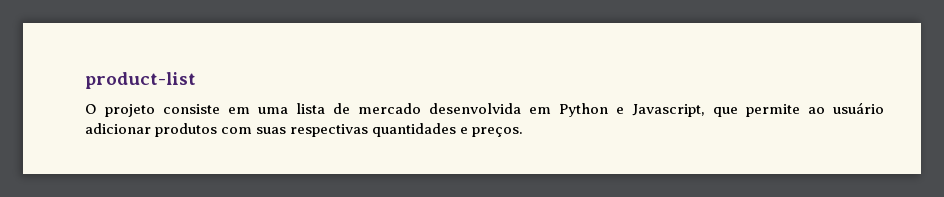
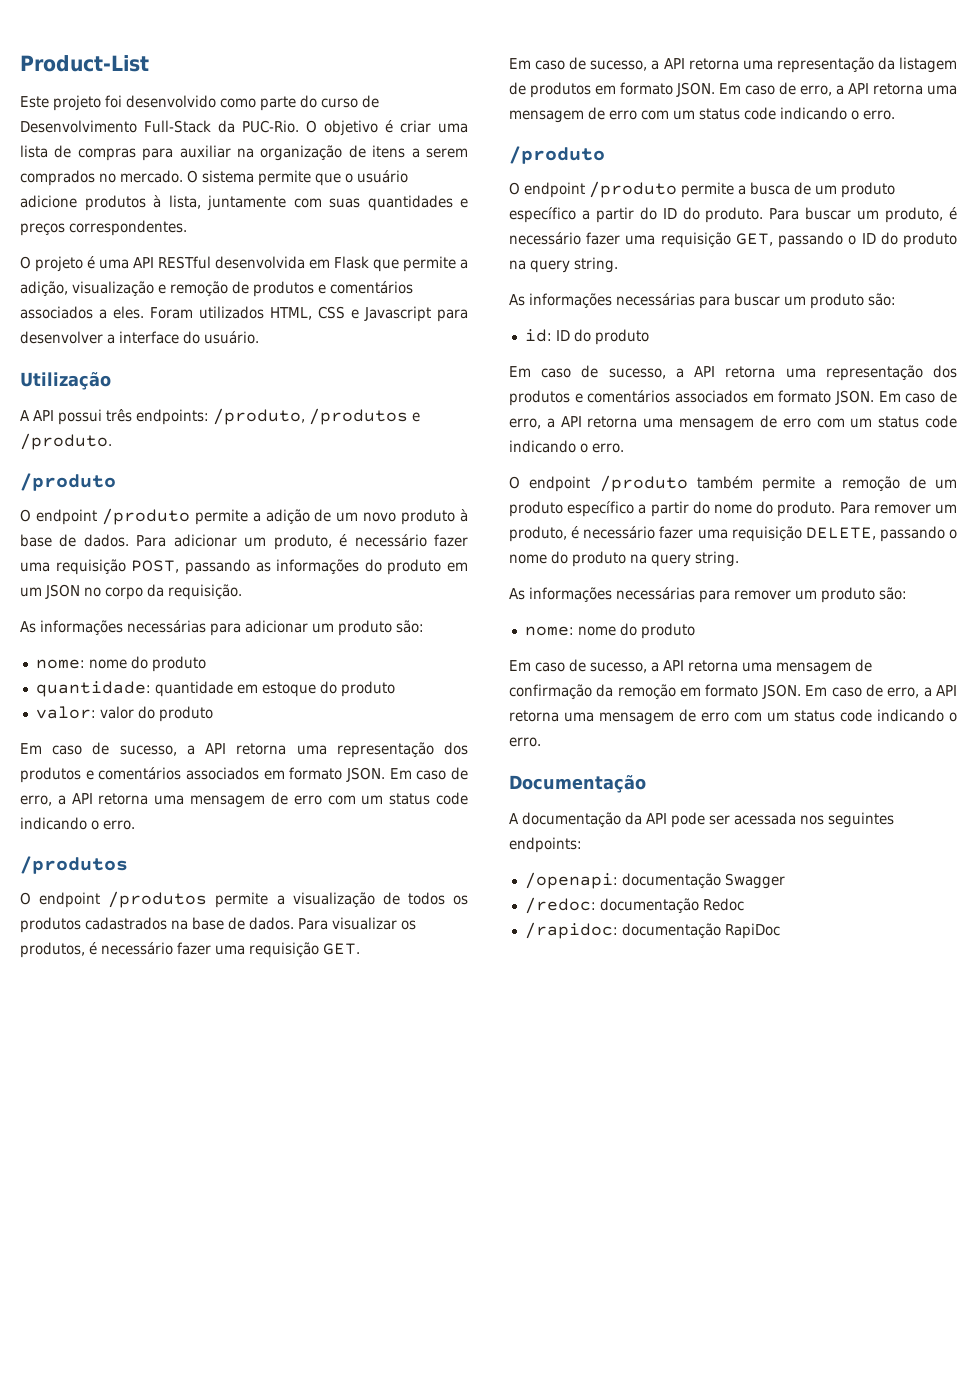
[85,72,196,89] [85,102,884,117] [85,123,524,137] product-list // O projeto consiste em uma lista de mercado desenvolvida em Python e Javascript, que permite ao usuário adicionar produtos com suas respectivas quantidades e preços. -> [20,55,149,72] [20,95,379,111] [20,120,468,136] [20,145,468,161] [20,170,408,186] [20,195,468,211] [20,220,187,236] [20,256,468,272] [20,281,413,297] [20,306,468,322] [20,331,259,344] [20,372,111,390] [20,408,420,425] [20,433,112,450] [20,473,116,491] [20,508,468,525] [20,534,469,550] [20,559,468,575] [20,584,242,600] [20,620,424,636] [35,656,206,672] [35,681,395,697] [35,706,213,722] [20,742,469,758] [20,767,469,783] [20,792,468,808] [20,817,135,830] [20,856,128,874] [20,891,468,908] [20,917,416,933] [20,942,360,958] [509,57,957,73] [509,82,957,98] [509,107,895,123] [509,146,605,164] [509,181,895,198] [509,207,958,223] [509,232,957,248] [509,257,618,273] [509,293,896,309] [524,329,649,345] [509,365,957,381] [509,390,957,406] [509,415,957,431] [509,440,624,453] [509,475,957,492] [509,501,957,517] [509,526,957,542] [509,551,739,567] [509,587,907,603] [524,623,695,639] [509,659,872,675] [509,684,958,699] [509,709,957,725] [509,737,541,747] [509,775,646,793] [509,812,894,828] [509,837,582,853] [524,872,785,889] [524,897,744,914] [524,922,780,939] Product-List // Este projeto foi desenvolvido como parte do curso de Desenvolvimento Full-Stack da PUC-Rio. O objetivo é criar uma lista de compras para auxiliar na organização de itens a serem comprados no mercado. O sistema permite que o usuário adicione produtos à lista, juntamente com suas quantidades e preços correspondentes. // O projeto é uma API RESTful desenvolvida em Flask que permite a adição, visualização e remoção de produtos e comentários associados a eles. Foram utilizados HTML, CSS e Javascript para desenvolver a interface do usuário. // Utilização // A API possui três endpoints: /produto, /produtos e /produto. // /produto // O endpoint /produto permite a adição de um novo produto à base de dados. Para adicionar um produto, é necessário fazer uma requisição POST, passando as informações do produto em um JSON no corpo da requisição. // As informações necessárias para adicionar um produto são: // nome: nome do produto // quantidade: quantidade em estoque do produto // valor: valor do produto // Em caso de sucesso, a API retorna uma representação dos produtos e comentários associados em formato JSON. Em caso de erro, a API retorna uma mensagem de erro com um status code indicando o erro. // /produtos // O endpoint /produtos permite a visualização de todos os produtos cadastrados na base de dados. Para visualizar os produtos, é necessário fazer uma requisição GET. // Em caso de sucesso, a API retorna uma representação da listagem de produtos em formato JSON. Em caso de erro, a API retorna uma mensagem de erro com um status code indicando o erro. // /produto // O endpoint /produto permite a busca de um produto específico a partir do ID do produto. Para buscar um produto, é necessário fazer uma requisição GET, passando o ID do produto na query string. // As informações necessárias para buscar um produto são: // id: ID do produto // Em caso de sucesso, a API retorna uma representação dos produtos e comentários associados em formato JSON. Em caso de erro, a API retorna uma mensagem de erro com um status code indicando o erro. // O endpoint /produto também permite a remoção de um produto específico a partir do nome do produto. Para remover um produto, é necessário fazer uma requisição DELETE, passando o nome do produto na query string. // As informações necessárias para remover um produto são: // nome: nome do produto // Em caso de sucesso, a API retorna uma mensagem de confirmação da remoção em formato JSON. Em caso de erro, a API retorna uma mensagem de erro com um status code indicando o erro. // Documentação // A documentação da API pode ser acessada nos seguintes endpoints: // /openapi: documentação Swagger // /redoc: documentação Redoc // /rapidoc: documentação RapiDoc

